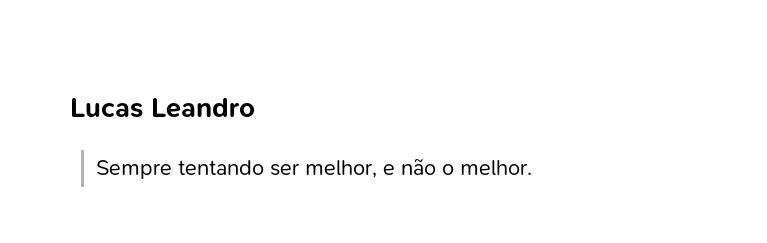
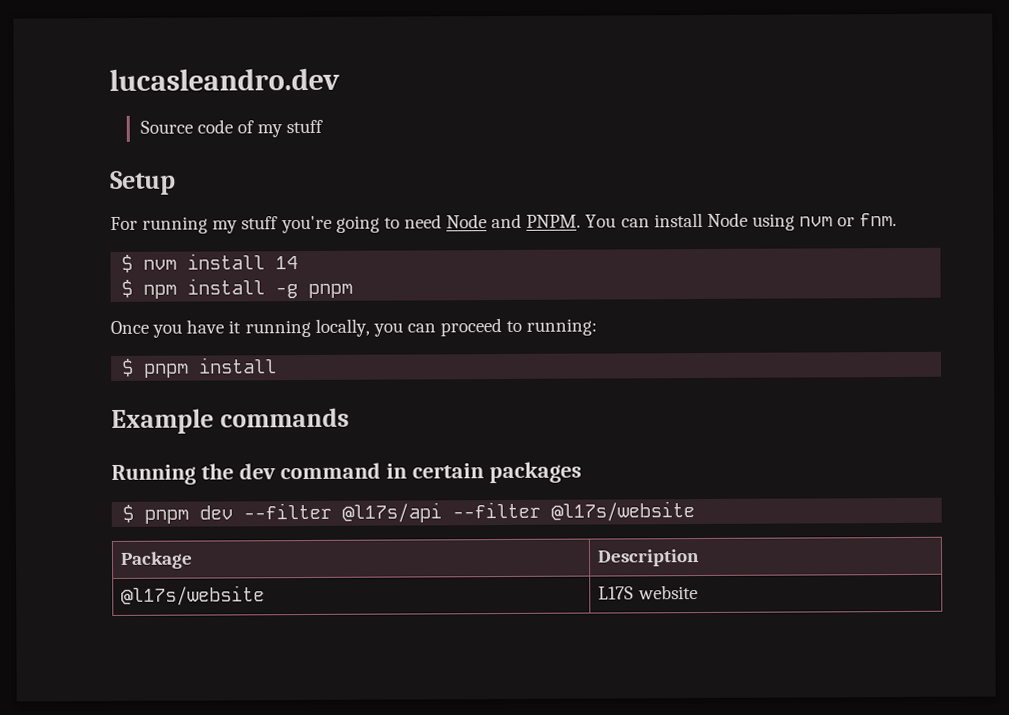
[70,98,255,118] [96,158,533,179] Lucas Leandro // Sempre tentando ser melhor, e não o melhor. -> [109,67,340,91] [139,119,324,138] [110,170,176,195] [110,212,898,234] [121,253,299,273] [121,278,354,299] [110,318,598,338] [122,357,278,378] [111,407,350,434] [111,461,582,485] [122,501,696,524] [120,551,194,569] [597,549,701,567] [121,585,266,606] [598,585,698,600] lucasleandro.dev // Source code of my stuff // Setup // For running my stuff you're going to need Node and PNPM. You can install Node using nvm or fnm. // $ nvm install 14 // $ npm install -g pnpm // Once you have it running locally, you can proceed to running: // $ pnpm install // Example commands // Running the dev command in certain packages // $ pnpm dev --filter @l17s/api --filter @l17s/website // Package | Description // @l17s/website | L17S website

